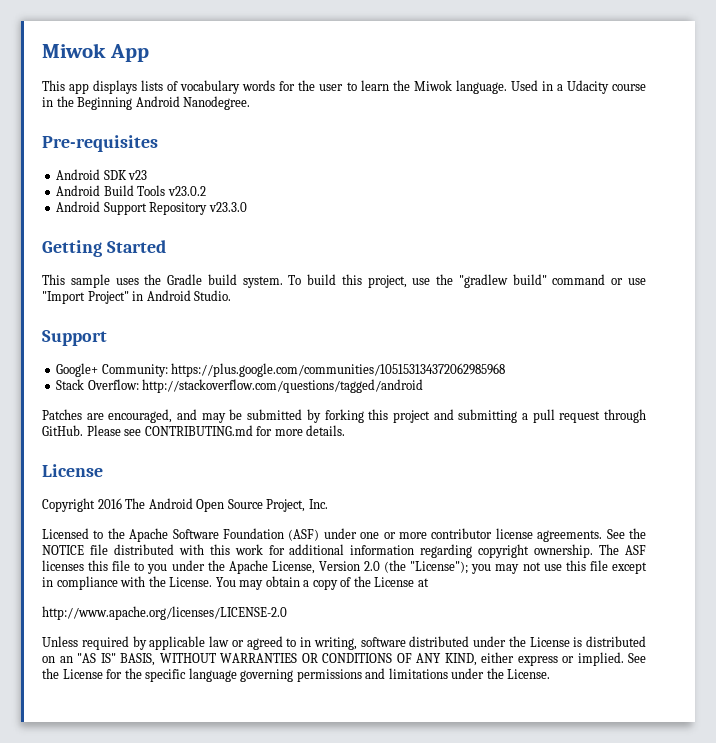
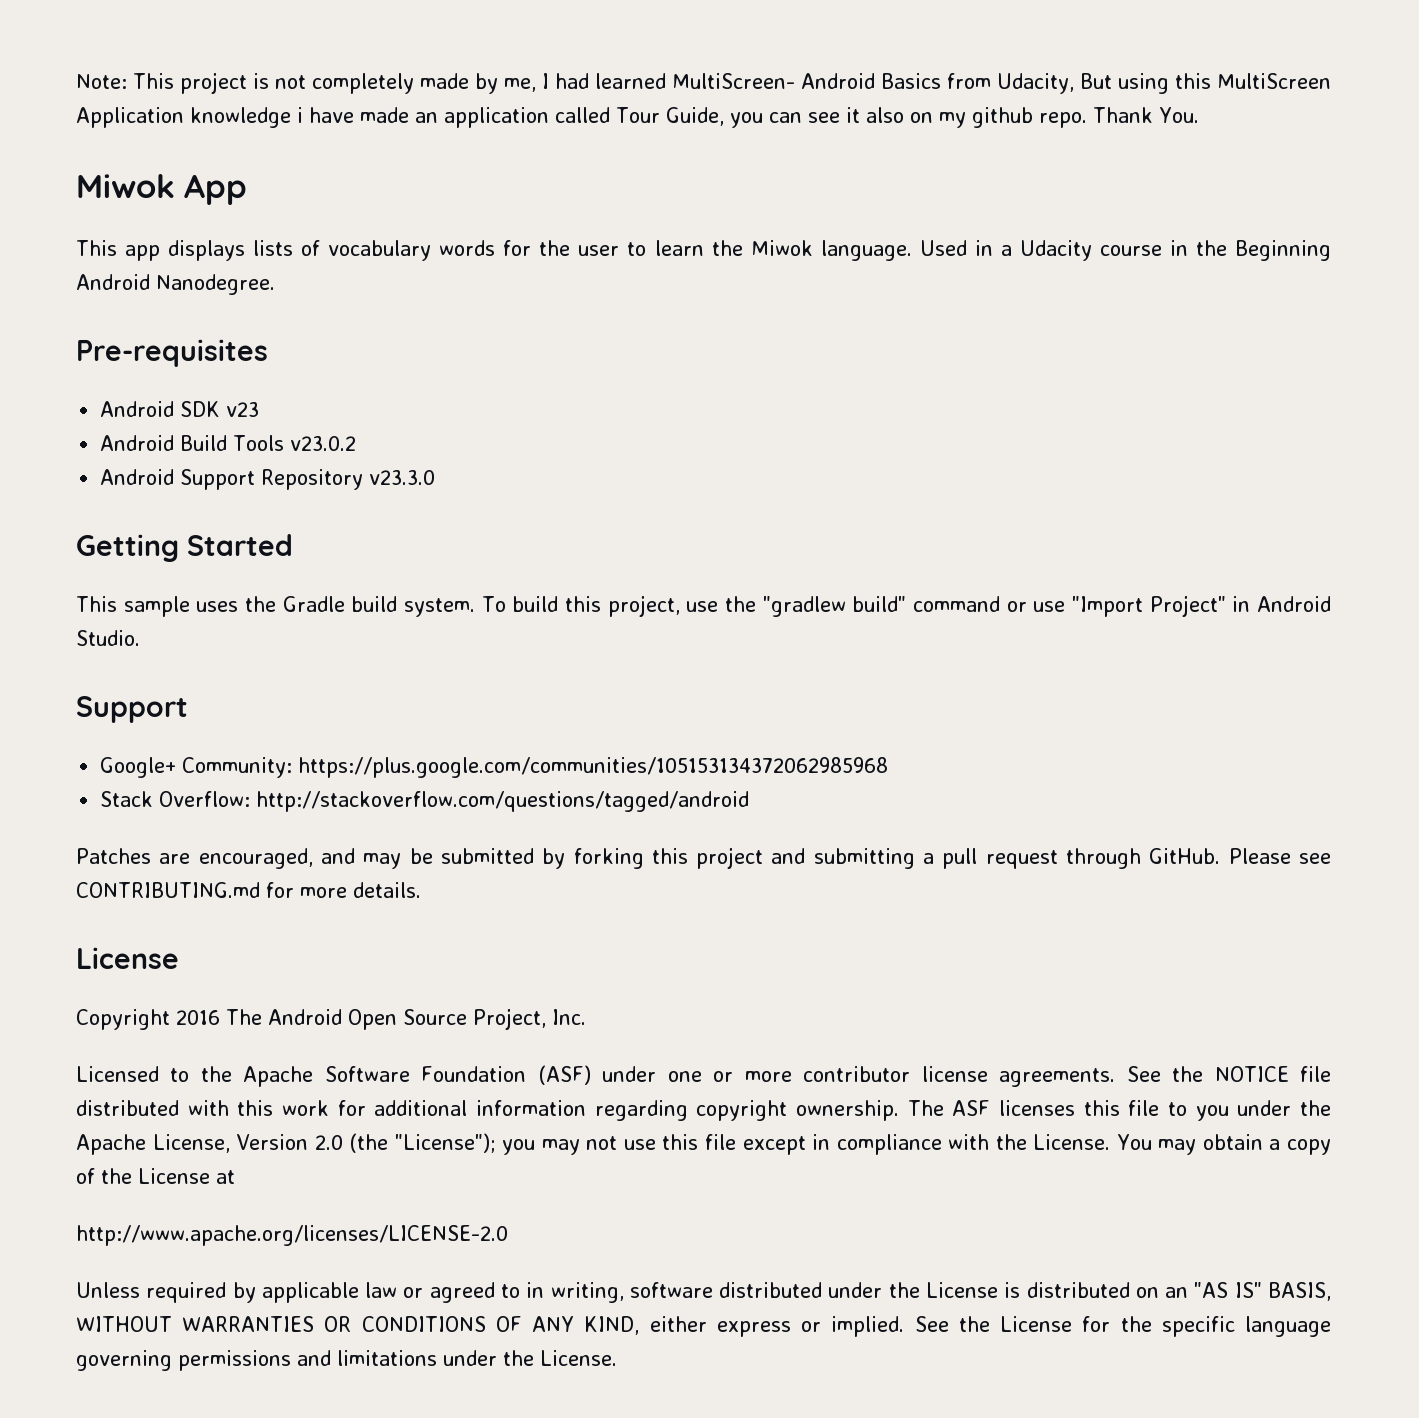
(42, 50) none -> [76,72,1331,94] [76,107,1199,128] Note: This project is not completely made by me, I had learned MultiScreen- Android Basics from Udacity, But using this MultiScreen Application knowledge i have made an application called Tour Guide, you can see it also on my github repo. Thank You. //

